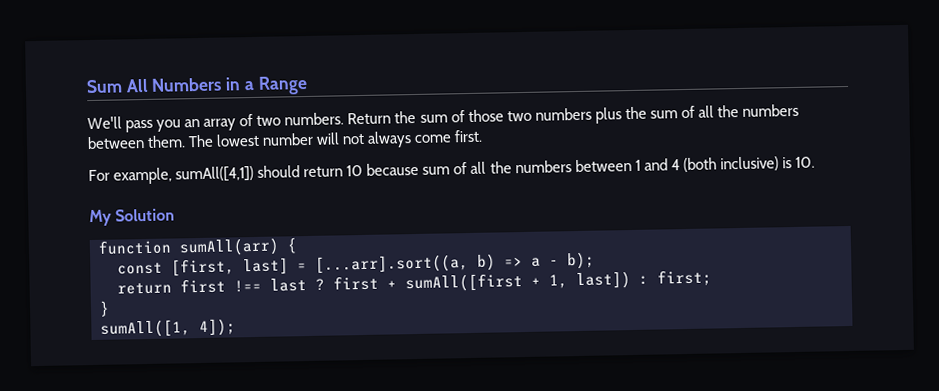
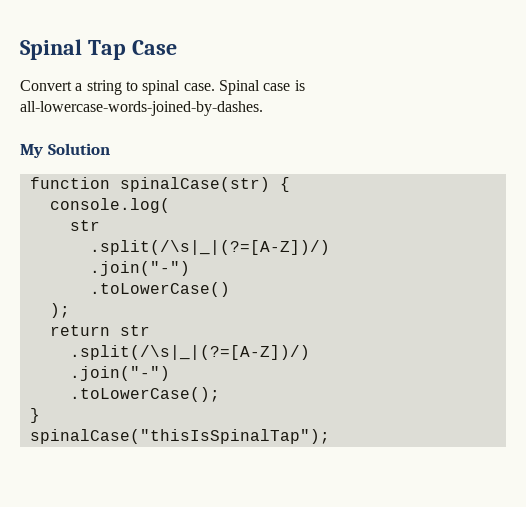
[86,75,308,95] [87,103,800,133] [87,129,484,150] [88,156,815,185] Sum All Numbers in a Range // We'll pass you an array of two numbers. Return the sum of those two numbers plus the sum of all the numbers between them. The lowest number will not always come first. // For example, sumAll([4,1]) should return 10 because sum of all the numbers between 1 and 4 (both inclusive) is 10. -> [20,39,177,60] [20,80,305,95] [20,101,263,116] Spinal Tap Case // Convert a string to spinal case. Spinal case is all-lowercase-words-joined-by-dashes.
[179,237,280,257] sumAll(arr) -> [119,177,270,192] spinalCase(str)
[117,251,595,277] [117,269,712,295] const [first, last] = [...arr].sort((a, b) => a - b); // return first !== last ? first + sumAll([first + 1, last]) : first; -> [49,198,170,213] [69,220,100,231] [89,240,330,255] [89,261,190,276] [89,282,230,297] [49,303,70,318] [49,325,150,336] [69,345,310,360] [69,366,170,381] [69,387,220,402] console.log( // str // .split(/\s|_|(?=[A-Z])/) // .join("-") // .toLowerCase() // ); // return str // .split(/\s|_|(?=[A-Z])/) // .join("-") // .toLowerCase();
[100,318,236,338] sumAll([1, 4]); -> [29,429,330,444] spinalCase("thisIsSpinalTap");

